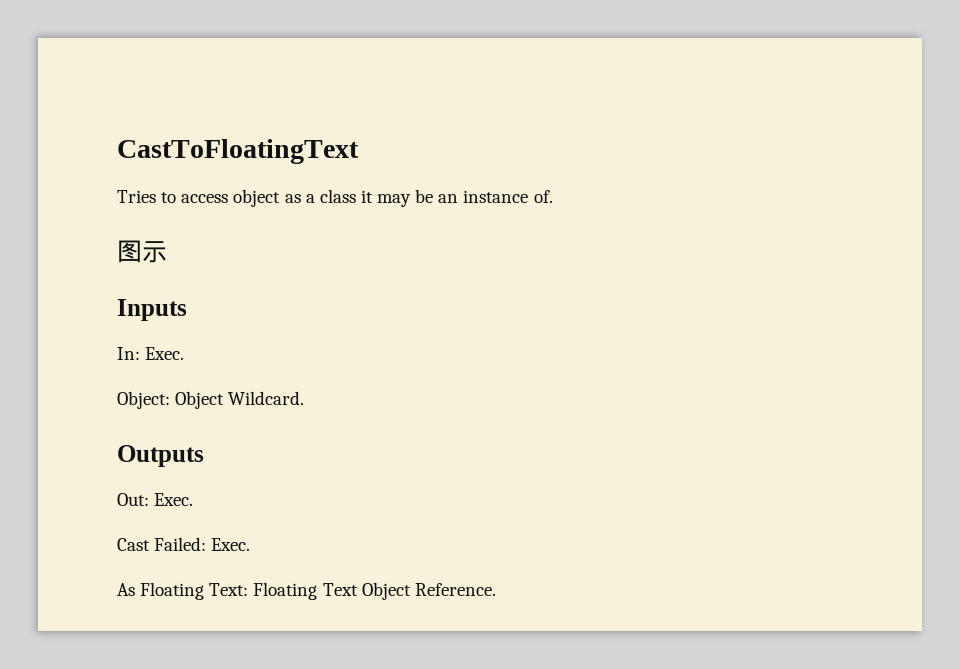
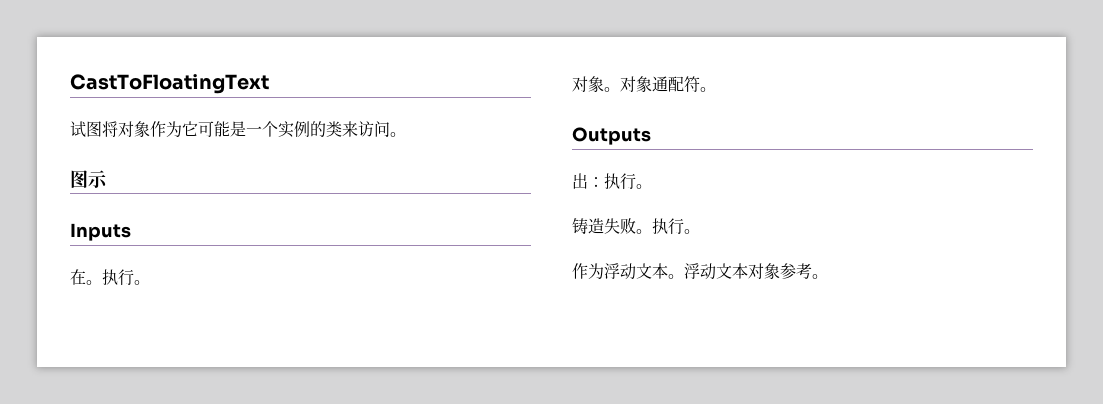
[117,189,553,207] [117,240,167,263] [117,299,187,321] [117,347,185,360] [117,391,305,409] [117,445,204,467] [117,493,194,506] [117,537,251,551] [117,582,496,600] Tries to access object as a class it may be an instance of. // 图示 // Inputs // In: Exec. // Object: Object Wildcard. // Outputs // Out: Exec. // Cast Failed: Exec. // As Floating Text: Floating Text Object Reference. -> [70,121,406,138] [70,170,108,188] [70,223,131,241] [70,269,150,286] [572,76,716,92] [572,127,651,145] [572,173,652,190] [572,218,700,235] [572,263,828,280] 试图将对象作为它可能是一个实例的类来访问。 // 图示 // Inputs // 在。执行。 // 对象。对象通配符。 // Outputs // 出：执行。 // 铸造失败。执行。 // 作为浮动文本。浮动文本对象参考。

